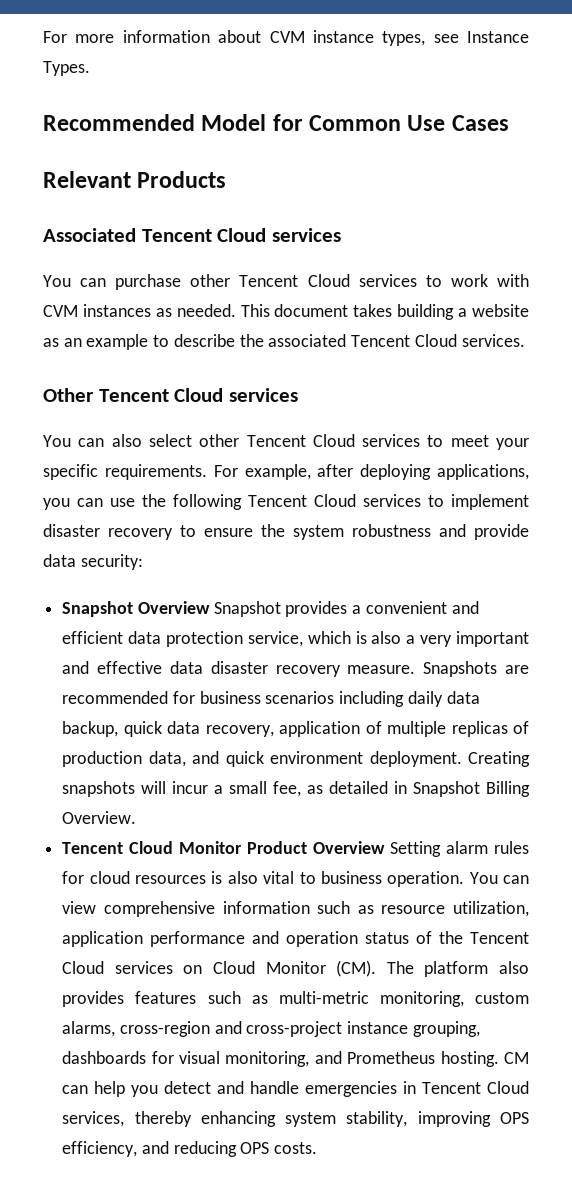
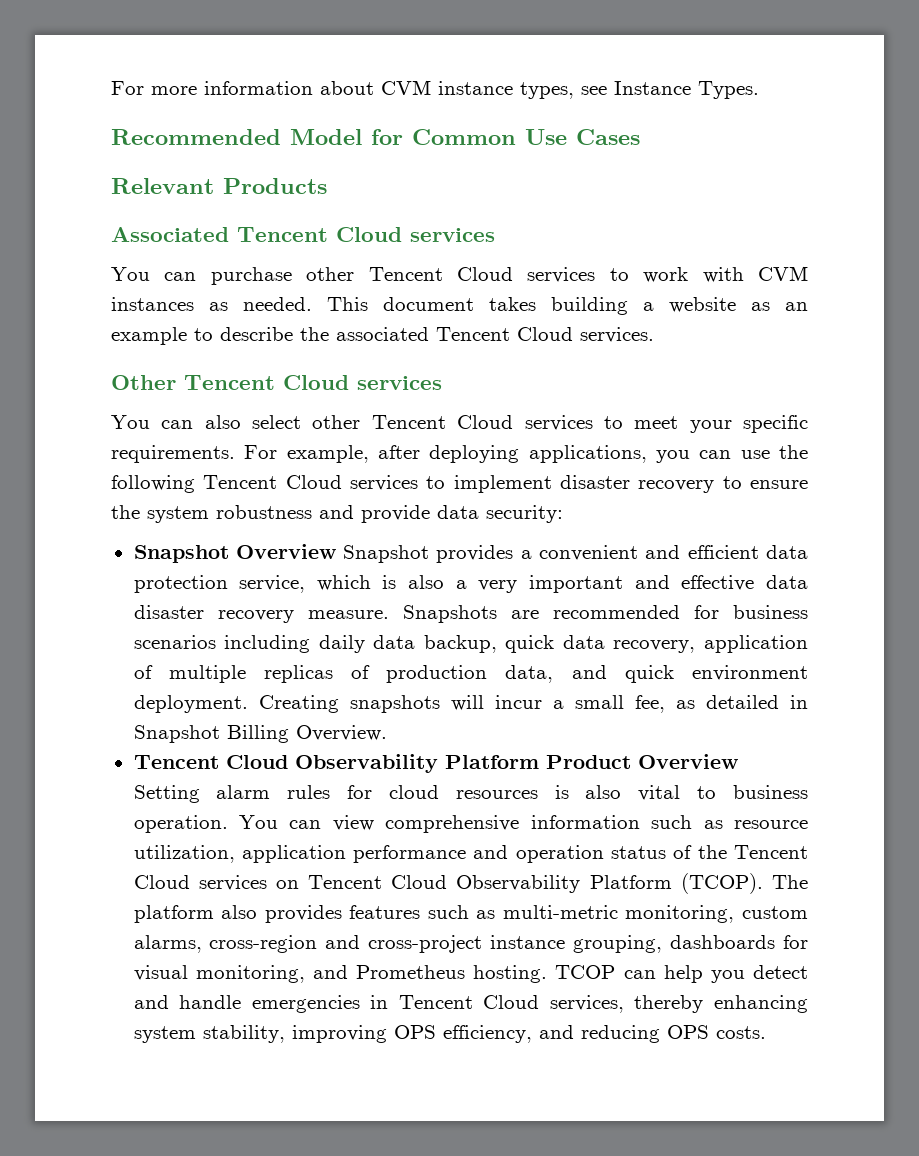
[179,841,243,854] Monitor -> [294,754,539,773] Observability Platform
[213,960,377,977] Cloud Monitor (CM). -> [308,873,763,894] Tencent Cloud Observability Platform (TCOP).
[504,1052,530,1064] CM -> [555,965,616,979] TCOP

